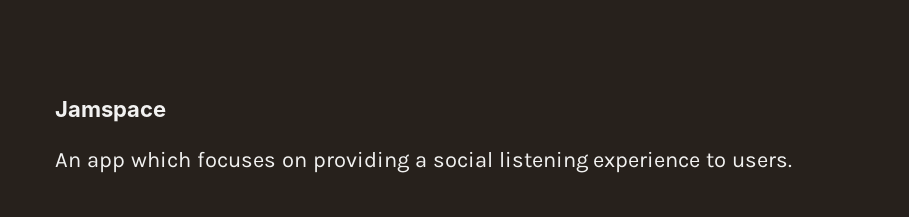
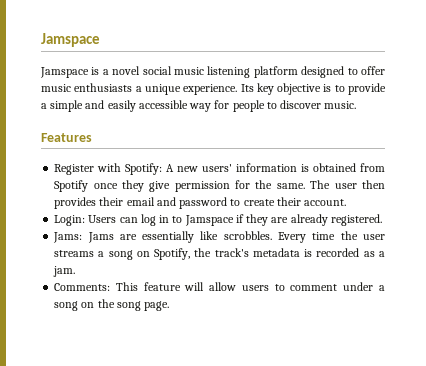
[55,151,793,173] An app which focuses on providing a social listening experience to users. -> [40,66,385,78] [41,83,386,95] [41,100,357,112] [41,133,92,142] [54,163,385,175] [54,180,385,192] [54,197,347,209] [54,214,382,226] [53,231,385,243] [54,248,385,260] [53,266,76,277] [54,282,385,291] [54,299,170,311] Jamspace is a novel social music listening platform designed to offer music enthusiasts a unique experience. Its key objective is to provide a simple and easily accessible way for people to discover music. // Features // Register with Spotify: A new users' information is obtained from Spotify once they give permission for the same. The user then provides their email and password to create their account. // Login: Users can log in to Jamspace if they are already registered. // Jams: Jams are essentially like scrobbles. Every time the user streams a song on Spotify, the track's metadata is recorded as a jam. // Comments: This feature will allow users to comment under a song on the song page.

